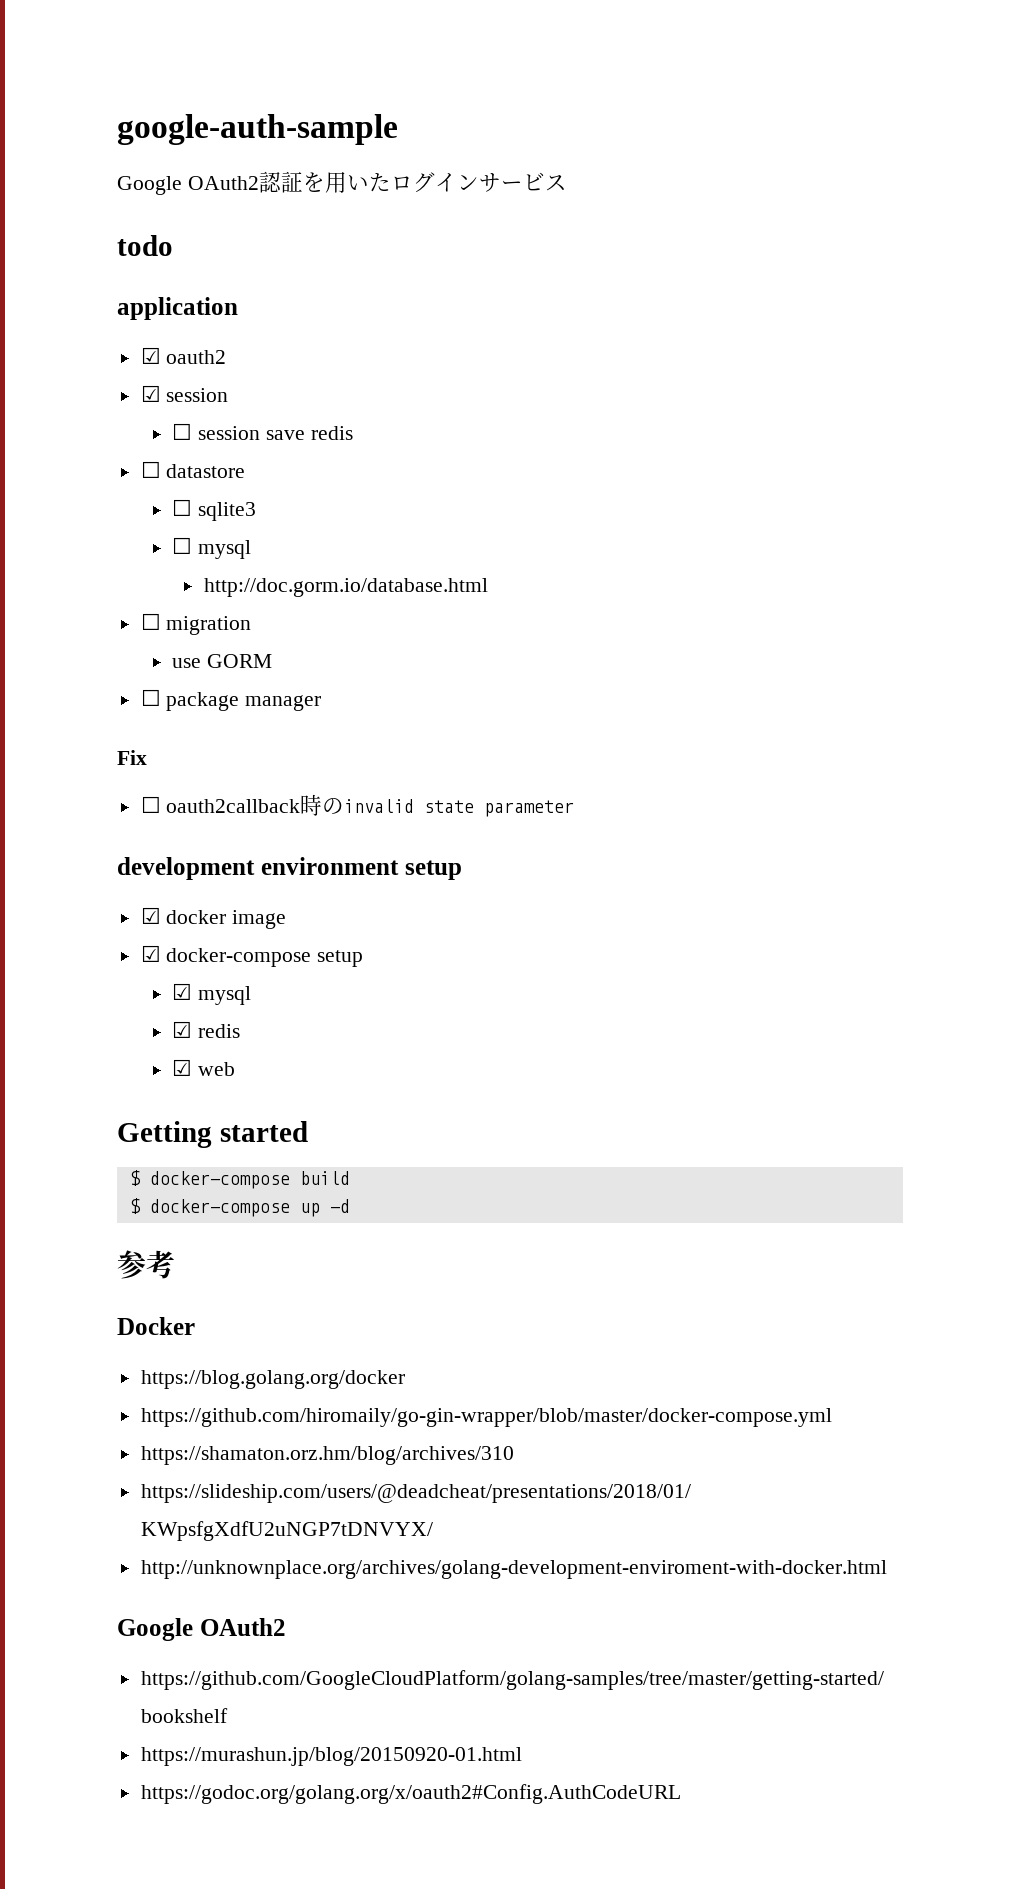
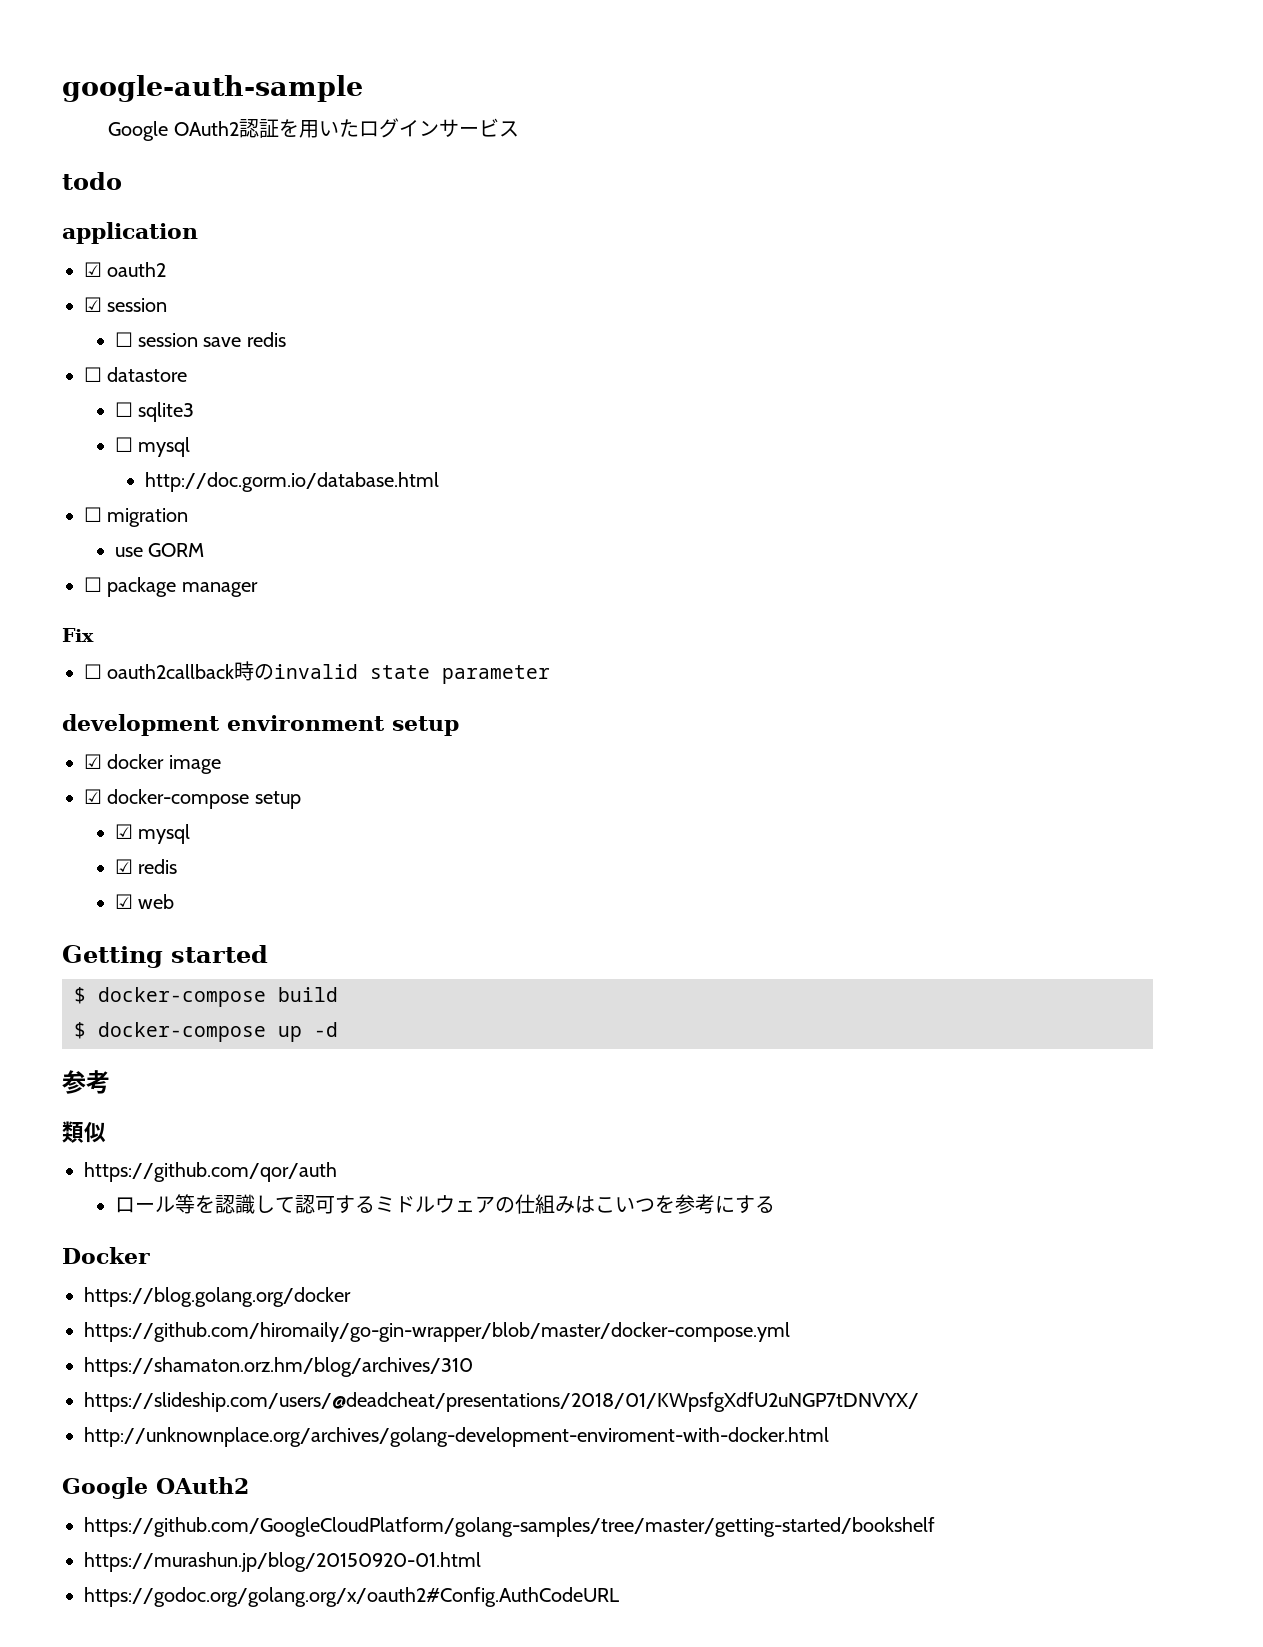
(175, 1264) none -> [62,1121,106,1143] [84,1162,337,1182] [114,1194,775,1214] // 類似 // https://github.com/qor/auth // ロール等を認識して認可するミドルウェアの仕組みはこいつを参考にする

